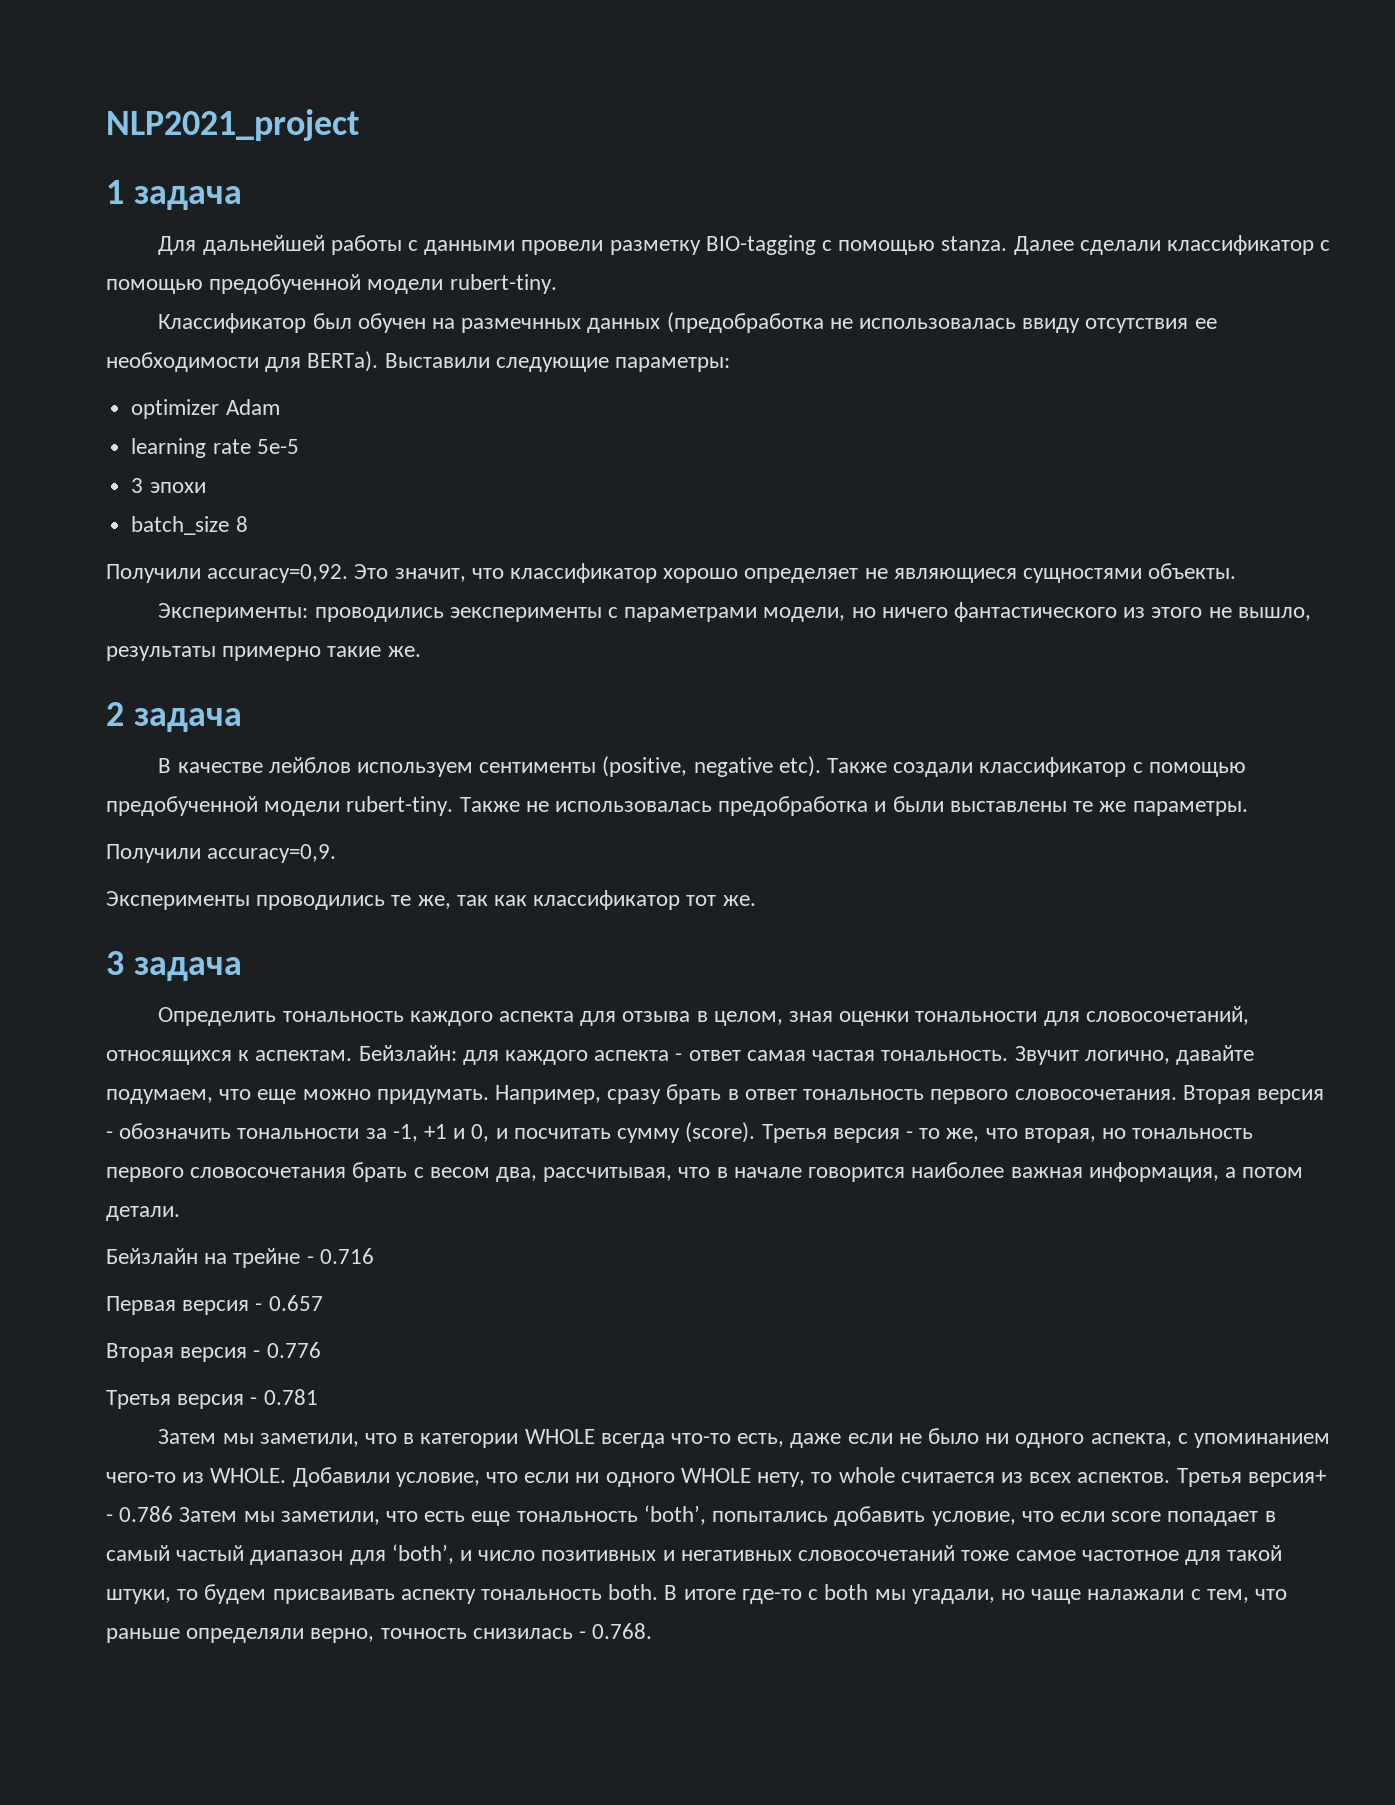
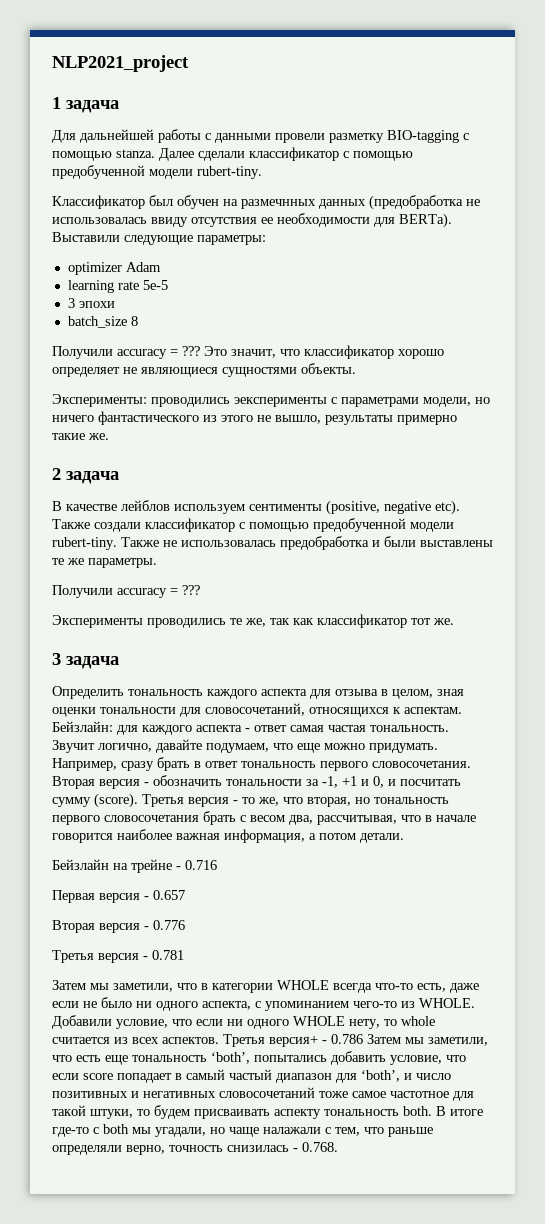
[207,564,349,583] accuracy=0,92. -> [117,346,200,359] accuracy = ???
[207,844,337,863] accuracy=0,9. -> [117,585,200,598] accuracy = ???

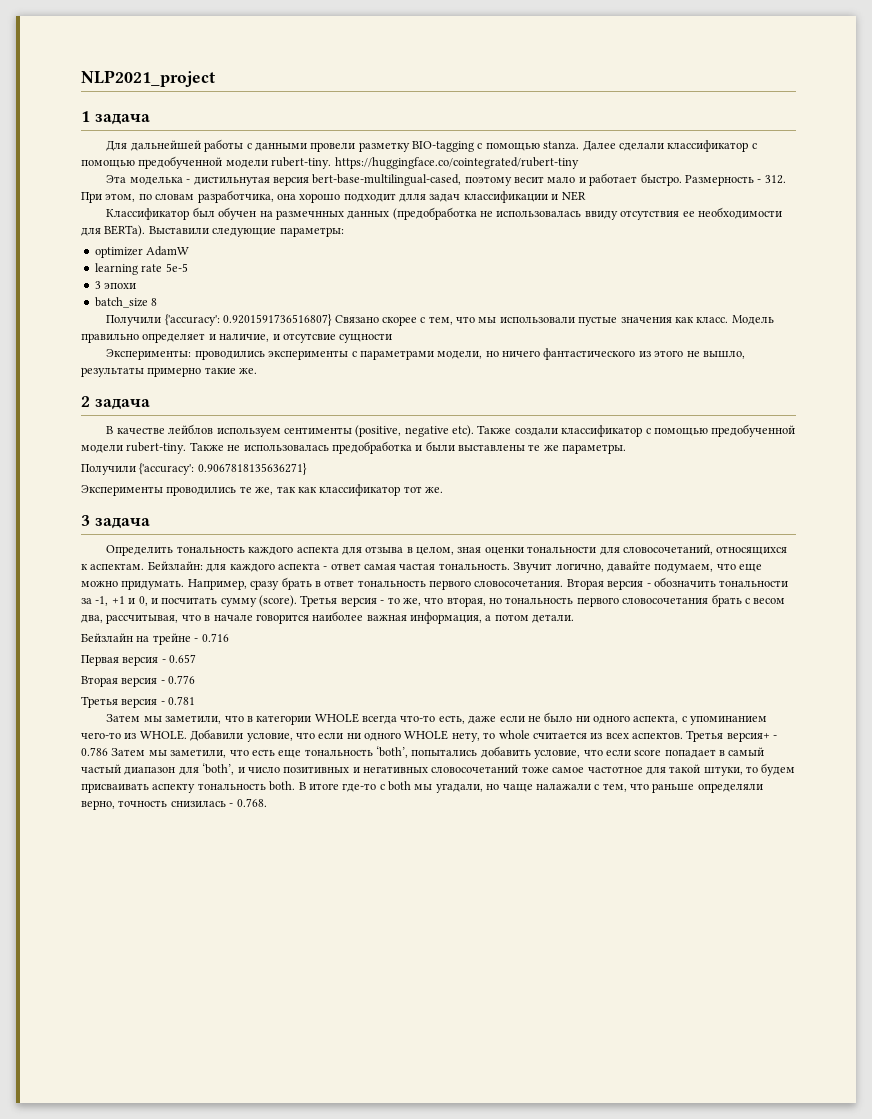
(262, 172) none -> [334,157,579,169] [106,173,786,186] [81,190,586,203] https://huggingface.co/cointegrated/rubert-tiny // Эта моделька - дистильнутая версия bert-base-multilingual-cased, поэтому весит мало и работает быстро. Размерность - 312. При этом, по словам разработчика, она хорошо подходит длля задач классификации и NER
[125,262,161,272] Adam -> [146,246,190,256] AdamW
[117,345,444,359] [52,363,356,377] accuracy = ??? Это значит, что классификатор хорошо определяет не являющиеся сущностями объекты. -> [164,314,774,326] [81,333,393,343] {'accuracy': 0.9201591736516807} Связано скорее с тем, что мы использовали пустые значения как класс. Модель правильно определяет и наличие, и отсутсвие сущности
[234,397,327,407] эексперименты -> [268,350,349,360] эксперименты
[117,585,200,598] accuracy = ??? -> [139,463,307,475] {'accuracy': 0.9067818135636271}

